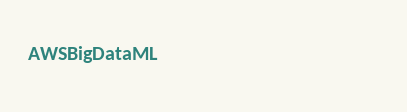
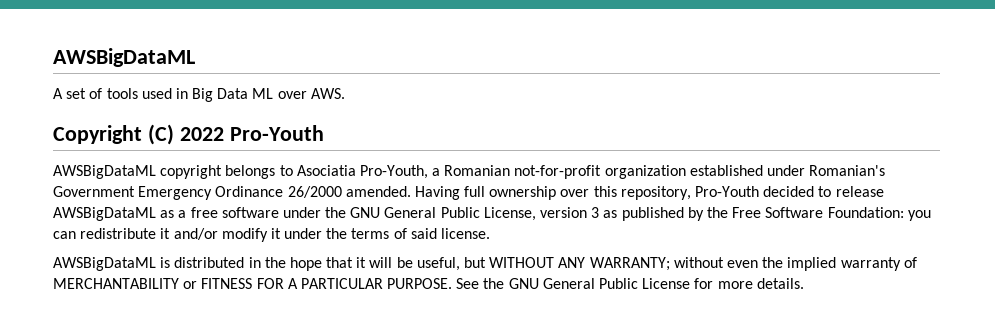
[28,46,158,63] AWSBigDataML -> [53,48,195,67] [53,88,345,102] [53,124,324,145] [53,165,886,179] [53,186,884,200] [53,207,931,221] [53,228,491,242] [53,257,917,271] [53,278,804,289] AWSBigDataML // A set of tools used in Big Data ML over AWS. // Copyright (C) 2022 Pro-Youth // AWSBigDataML copyright belongs to Asociatia Pro-Youth, a Romanian not-for-profit organization established under Romanian's Government Emergency Ordinance 26/2000 amended. Having full ownership over this repository, Pro-Youth decided to release AWSBigDataML as a free software under the GNU General Public License, version 3 as published by the Free Software Foundation: you can redistribute it and/or modify it under the terms of said license. // AWSBigDataML is distributed in the hope that it will be useful, but WITHOUT ANY WARRANTY; without even the implied warranty of MERCHANTABILITY or FITNESS FOR A PARTICULAR PURPOSE. See the GNU General Public License for more details.

